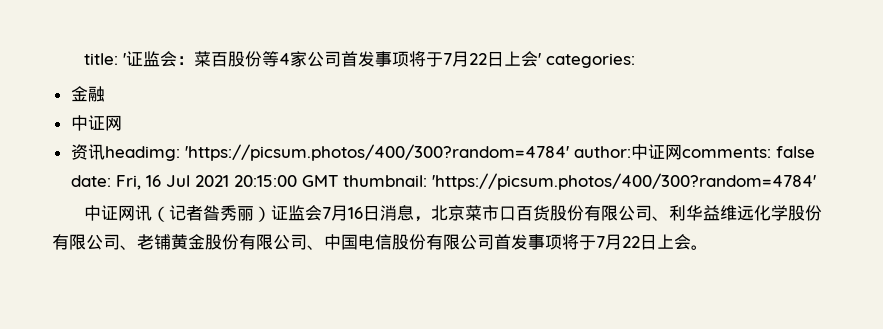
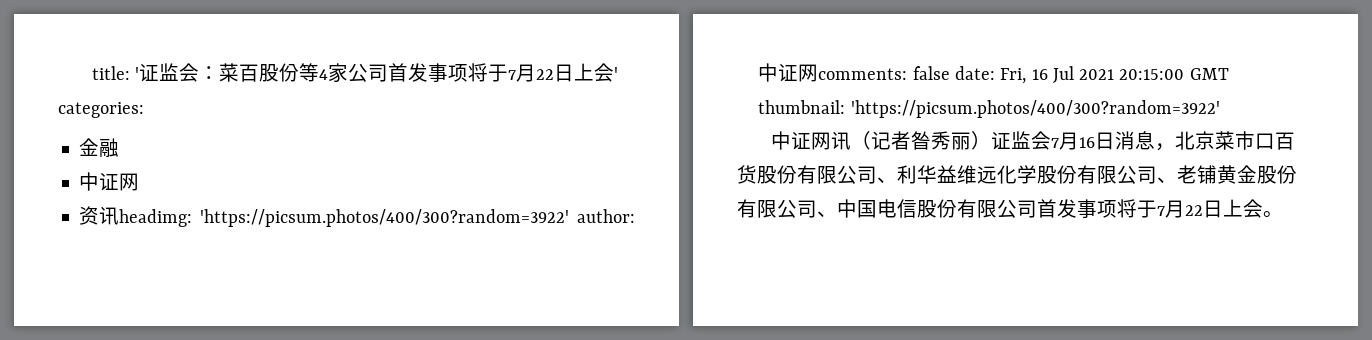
[184,144,569,161] 'https://picsum.photos/400/300?random=4784' -> [200,209,570,227] 'https://picsum.photos/400/300?random=3922'
[431,173,816,190] 'https://picsum.photos/400/300?random=4784' -> [850,100,1220,118] 'https://picsum.photos/400/300?random=3922'

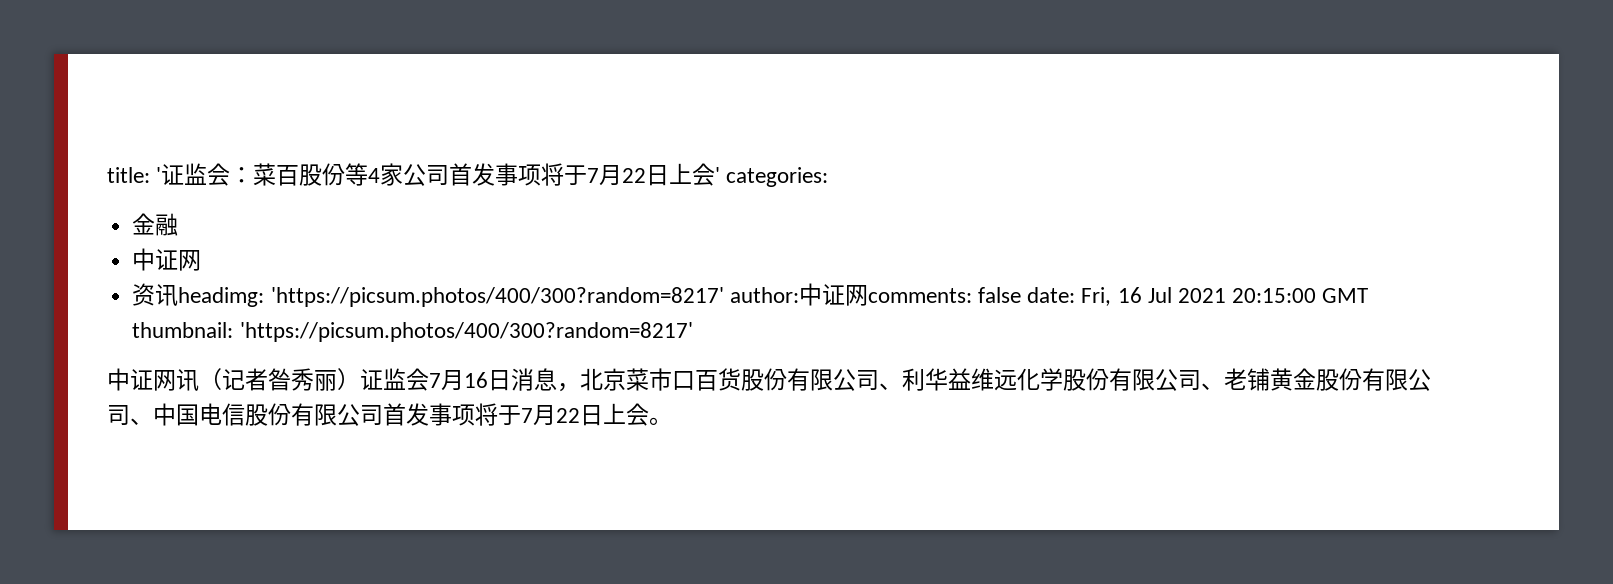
[200,209,570,227] 'https://picsum.photos/400/300?random=3922' -> [270,287,724,307] 'https://picsum.photos/400/300?random=8217'
[850,100,1220,118] 'https://picsum.photos/400/300?random=3922' -> [239,322,693,342] 'https://picsum.photos/400/300?random=8217'

